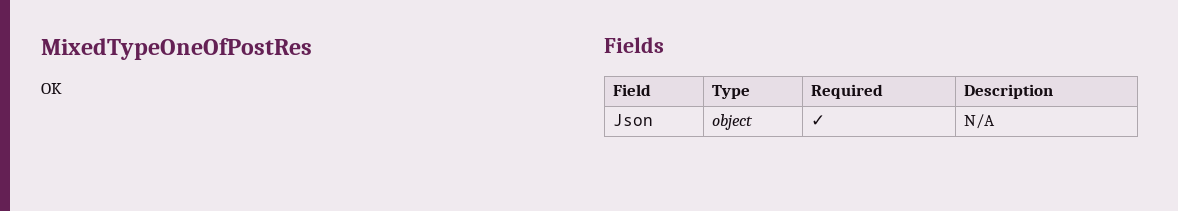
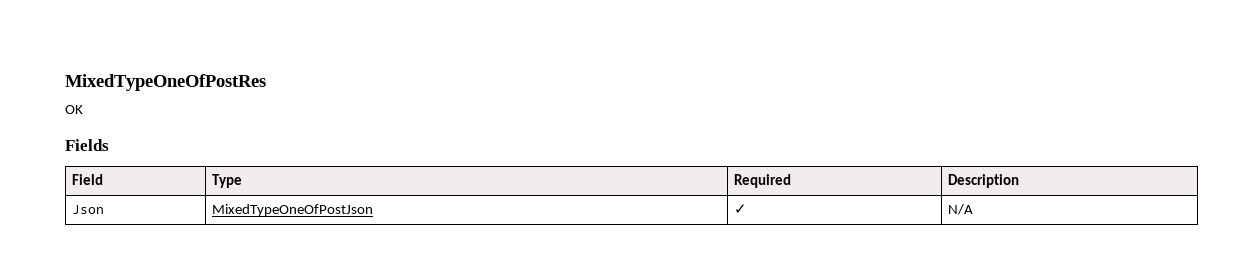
[712,114,754,130] object -> [212,204,374,216] MixedTypeOneOfPostJson

